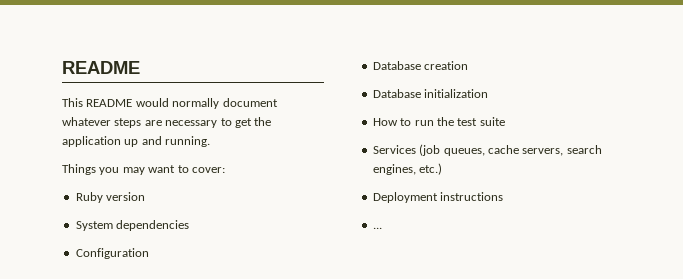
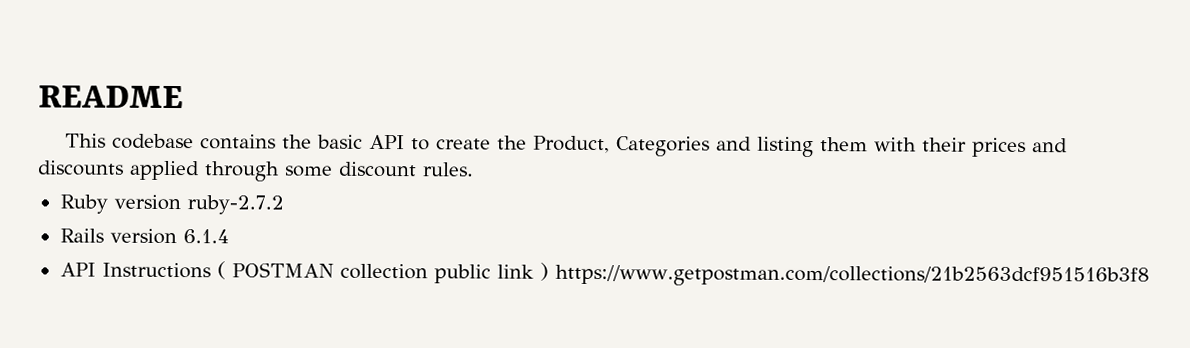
[86,98,278,109] [62,117,272,128] [62,136,211,147] [62,164,225,175] [75,192,146,203] [75,220,190,231] [75,248,149,259] [372,61,469,70] [372,89,489,98] [372,117,505,126] [372,144,602,156] [372,163,443,175] [372,192,504,203] [372,227,382,229] README would normally document whatever steps are necessary to get the application up and running. // Things you may want to cover: // Ruby version // System dependencies // Configuration // Database creation // Database initialization // How to run the test suite // Services (job queues, cache servers, search engines, etc.) // Deployment instructions // ... -> [112,133,1069,158] [37,160,474,182] [59,194,284,215] [59,228,229,245] [59,261,1150,288] codebase contains the basic API to create the Product, Categories and listing them with their prices and discounts applied through some discount rules. // Ruby version ruby-2.7.2 // Rails version 6.1.4 // API Instructions ( POSTMAN collection public link ) https://www.getpostman.com/collections/21b2563dcf951516b3f8

